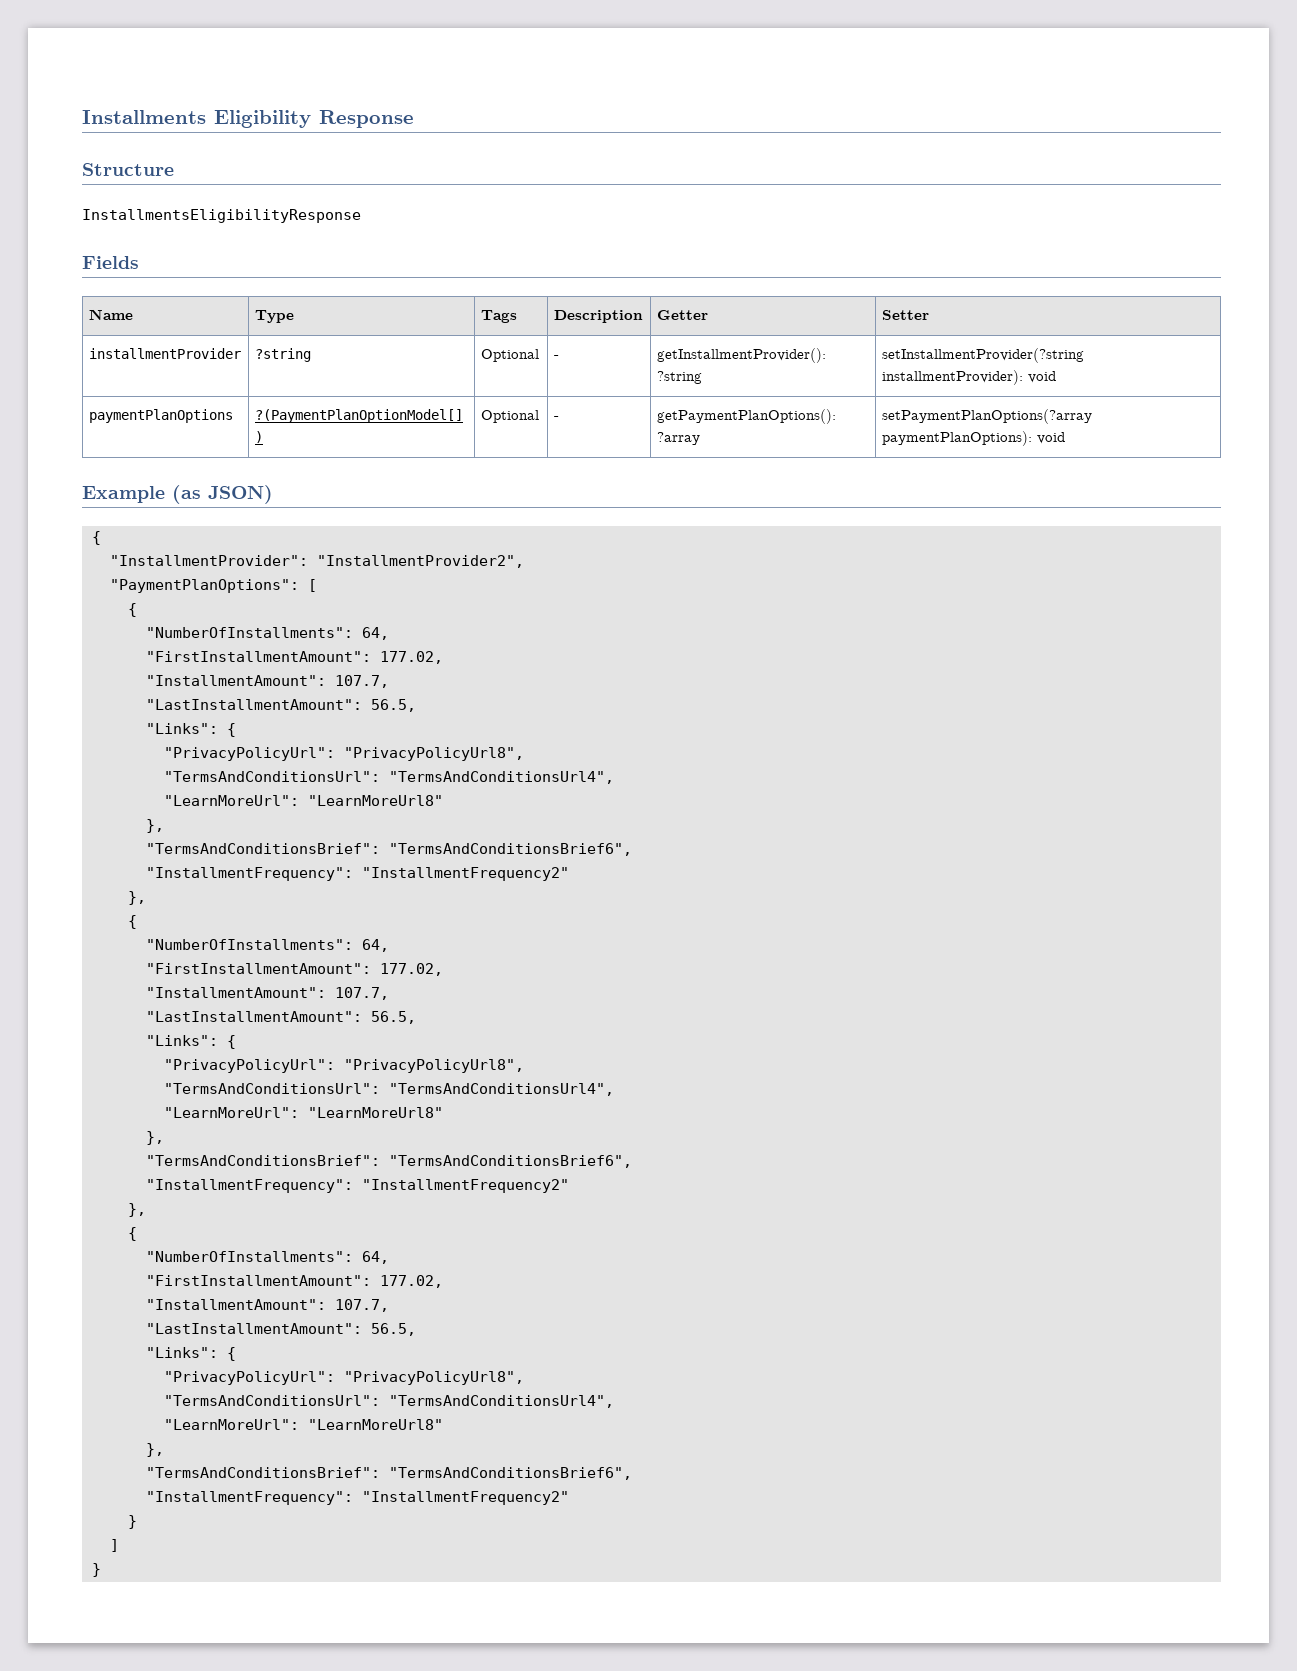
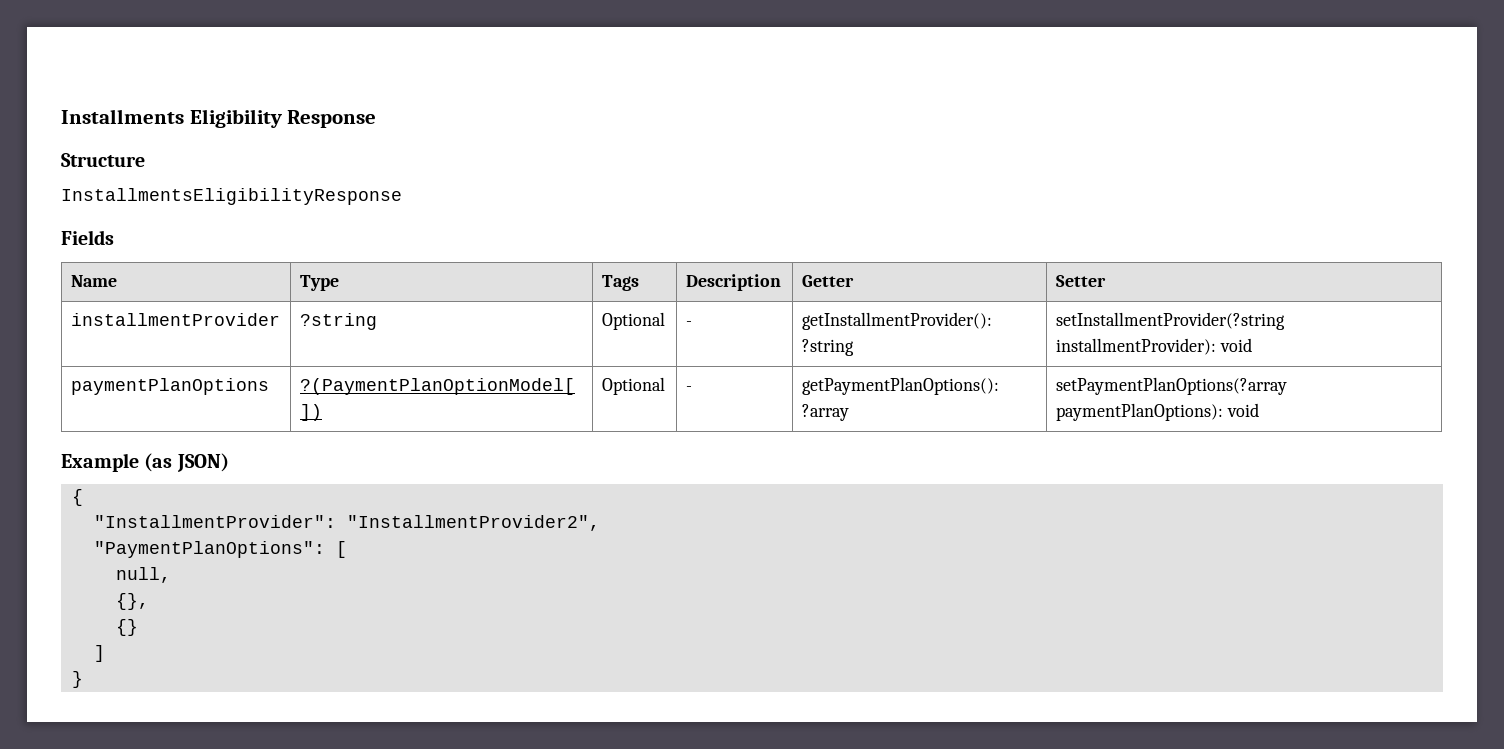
[127,603,137,617] [145,627,389,640] [145,651,443,664] [145,675,389,688] [145,699,416,712] [145,723,236,737] [163,747,524,761] [163,771,614,784] [163,795,443,806] [145,819,164,833] [145,843,632,856] [145,867,569,881] [127,891,146,905] [127,915,137,929] [145,939,389,952] [145,963,443,976] [145,987,389,1000] [145,1011,416,1024] [145,1035,236,1049] [163,1059,524,1073] [163,1083,614,1096] [163,1107,443,1118] [145,1131,164,1145] [145,1155,632,1168] [145,1179,569,1193] [127,1203,146,1217] [127,1227,137,1241] [145,1251,389,1264] [145,1275,443,1288] [145,1299,389,1312] [145,1323,416,1336] [145,1347,236,1361] [163,1371,524,1385] [163,1395,614,1408] [163,1419,443,1430] [145,1443,164,1457] [145,1467,632,1480] [145,1491,569,1505] [127,1515,137,1529] { // "NumberOfInstallments": 64, // "FirstInstallmentAmount": 177.02, // "InstallmentAmount": 107.7, // "LastInstallmentAmount": 56.5, // "Links": { // "PrivacyPolicyUrl": "PrivacyPolicyUrl8", // "TermsAndConditionsUrl": "TermsAndConditionsUrl4", // "LearnMoreUrl": "LearnMoreUrl8" // }, // "TermsAndConditionsBrief": "TermsAndConditionsBrief6", // "InstallmentFrequency": "InstallmentFrequency2" // }, // { // "NumberOfInstallments": 64, // "FirstInstallmentAmount": 177.02, // "InstallmentAmount": 107.7, // "LastInstallmentAmount": 56.5, // "Links": { // "PrivacyPolicyUrl": "PrivacyPolicyUrl8", // "TermsAndConditionsUrl": "TermsAndConditionsUrl4", // "LearnMoreUrl": "LearnMoreUrl8" // }, // "TermsAndConditionsBrief": "TermsAndConditionsBrief6", // "InstallmentFrequency": "InstallmentFrequency2" // }, // { // "NumberOfInstallments": 64, // "FirstInstallmentAmount": 177.02, // "InstallmentAmount": 107.7, // "LastInstallmentAmount": 56.5, // "Links": { // "PrivacyPolicyUrl": "PrivacyPolicyUrl8", // "TermsAndConditionsUrl": "TermsAndConditionsUrl4", // "LearnMoreUrl": "LearnMoreUrl8" // }, // "TermsAndConditionsBrief": "TermsAndConditionsBrief6", // "InstallmentFrequency": "InstallmentFrequency2" // } -> [115,567,171,583] [115,593,149,610] [115,619,138,636] null, // {}, // {}

